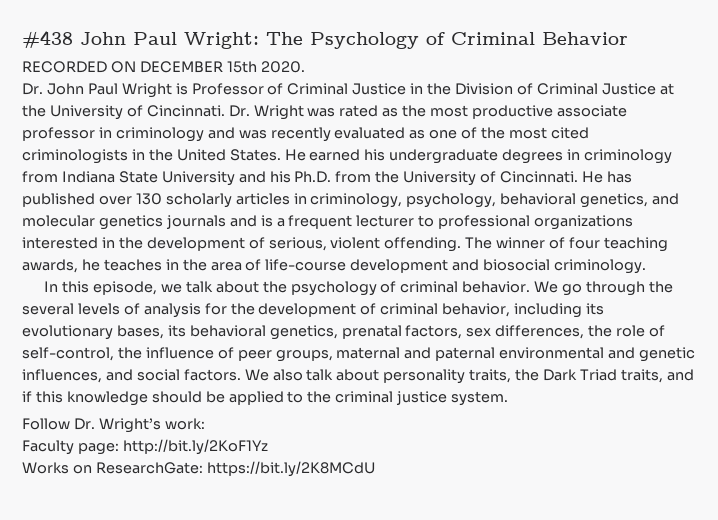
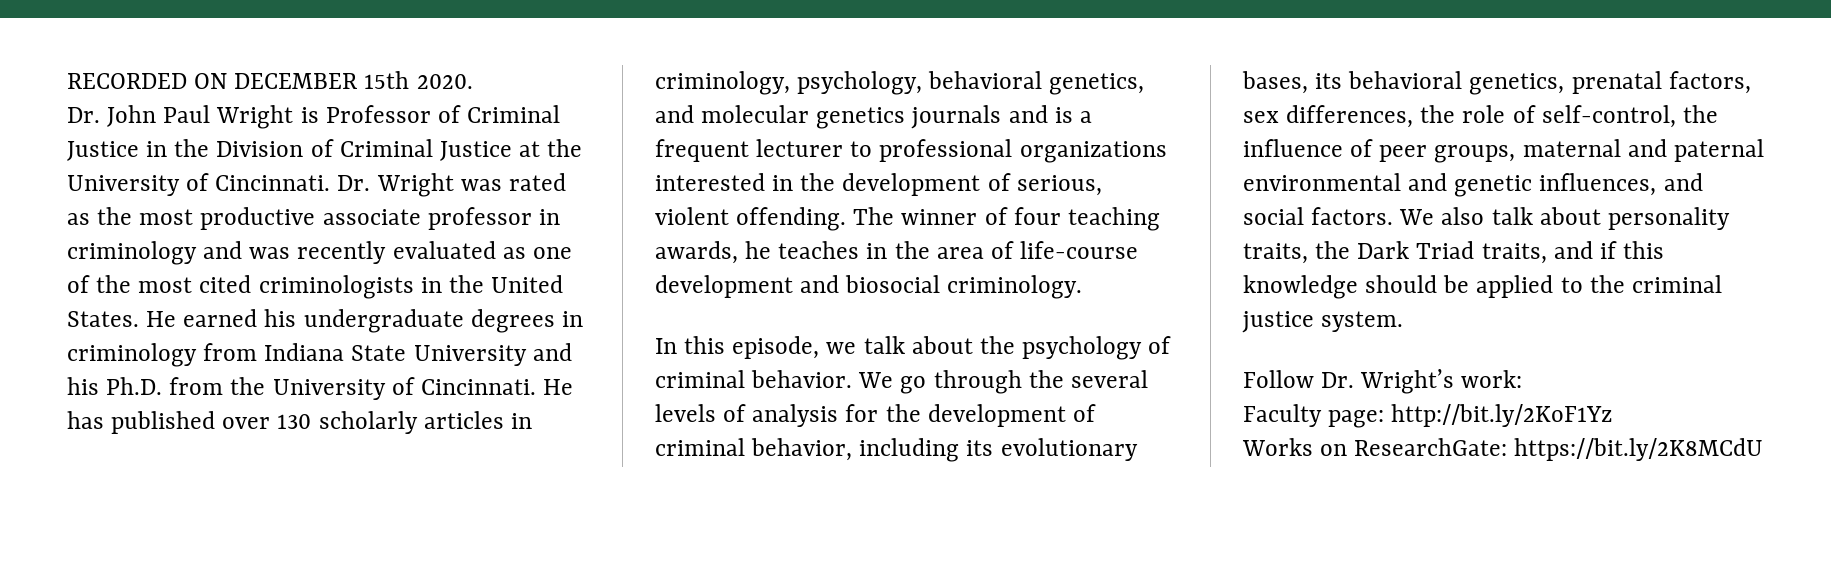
[22,30,628,49] #438 John Paul Wright: The Psychology of Criminal Behavior // -> (67, 81) none

